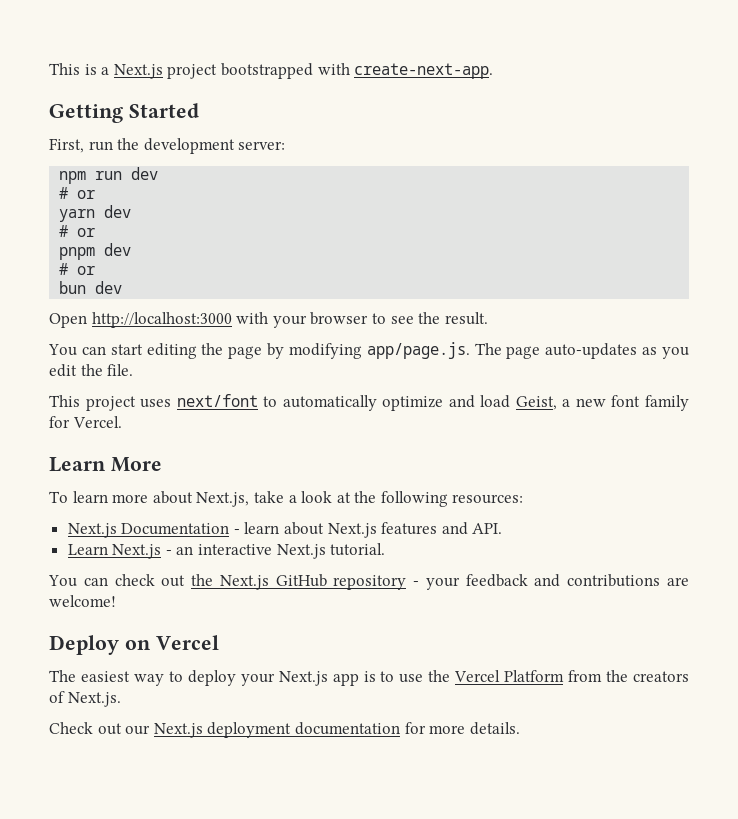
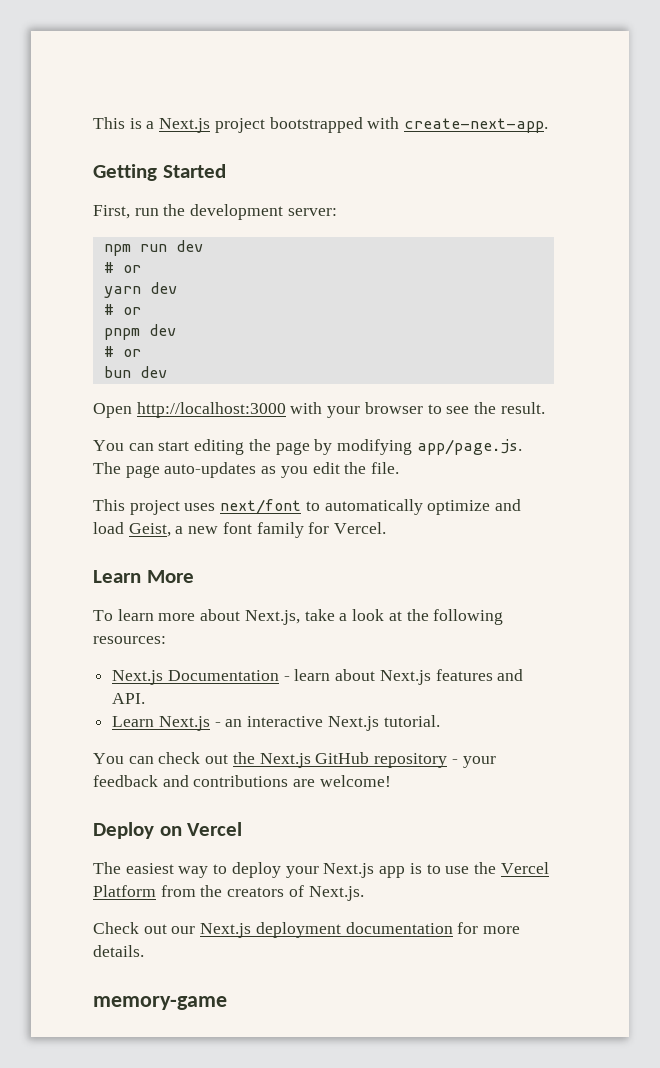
(520, 728) none -> [93,996,227,1010] // memory-game

